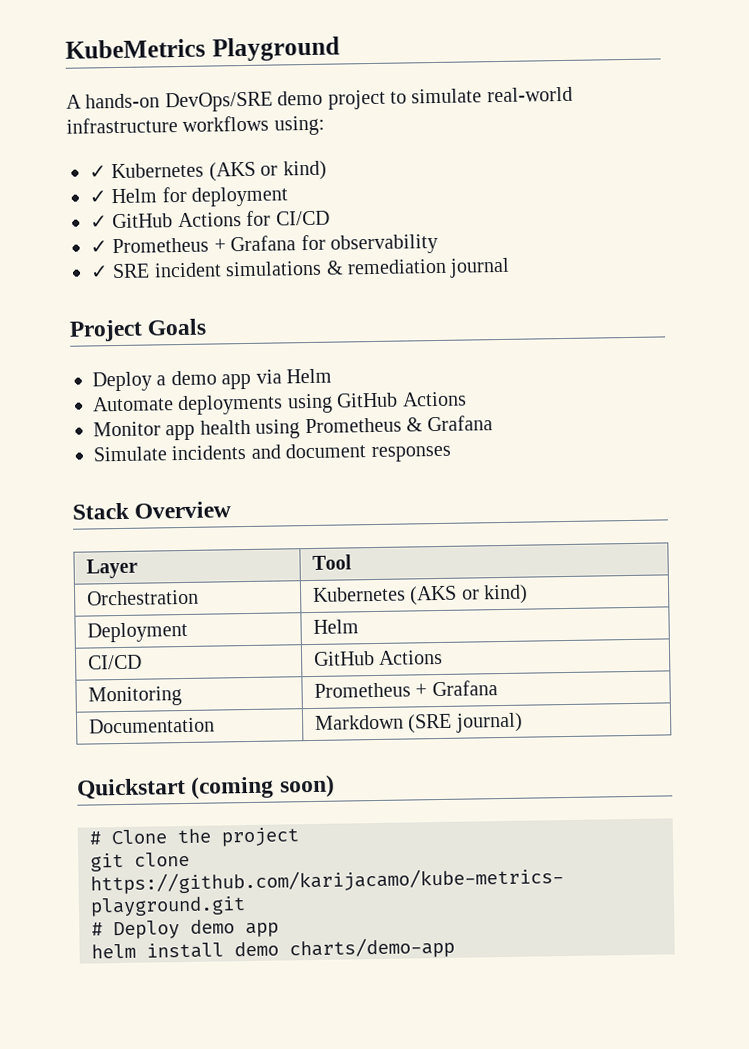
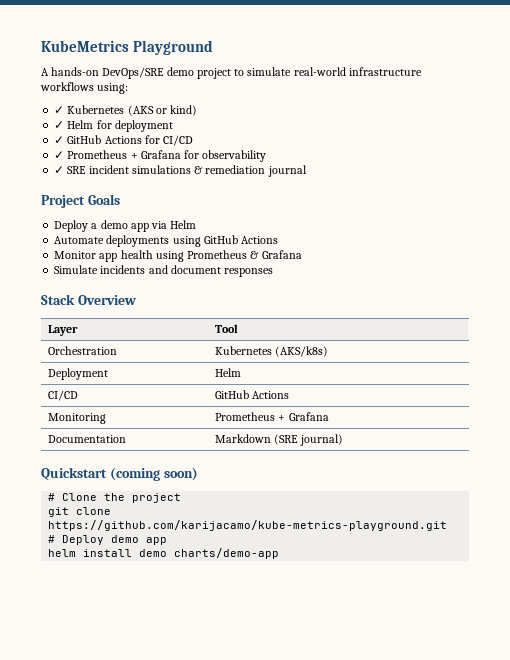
[409,584,529,606] (AKS or kind) -> [275,346,329,357] (AKS/k8s)

